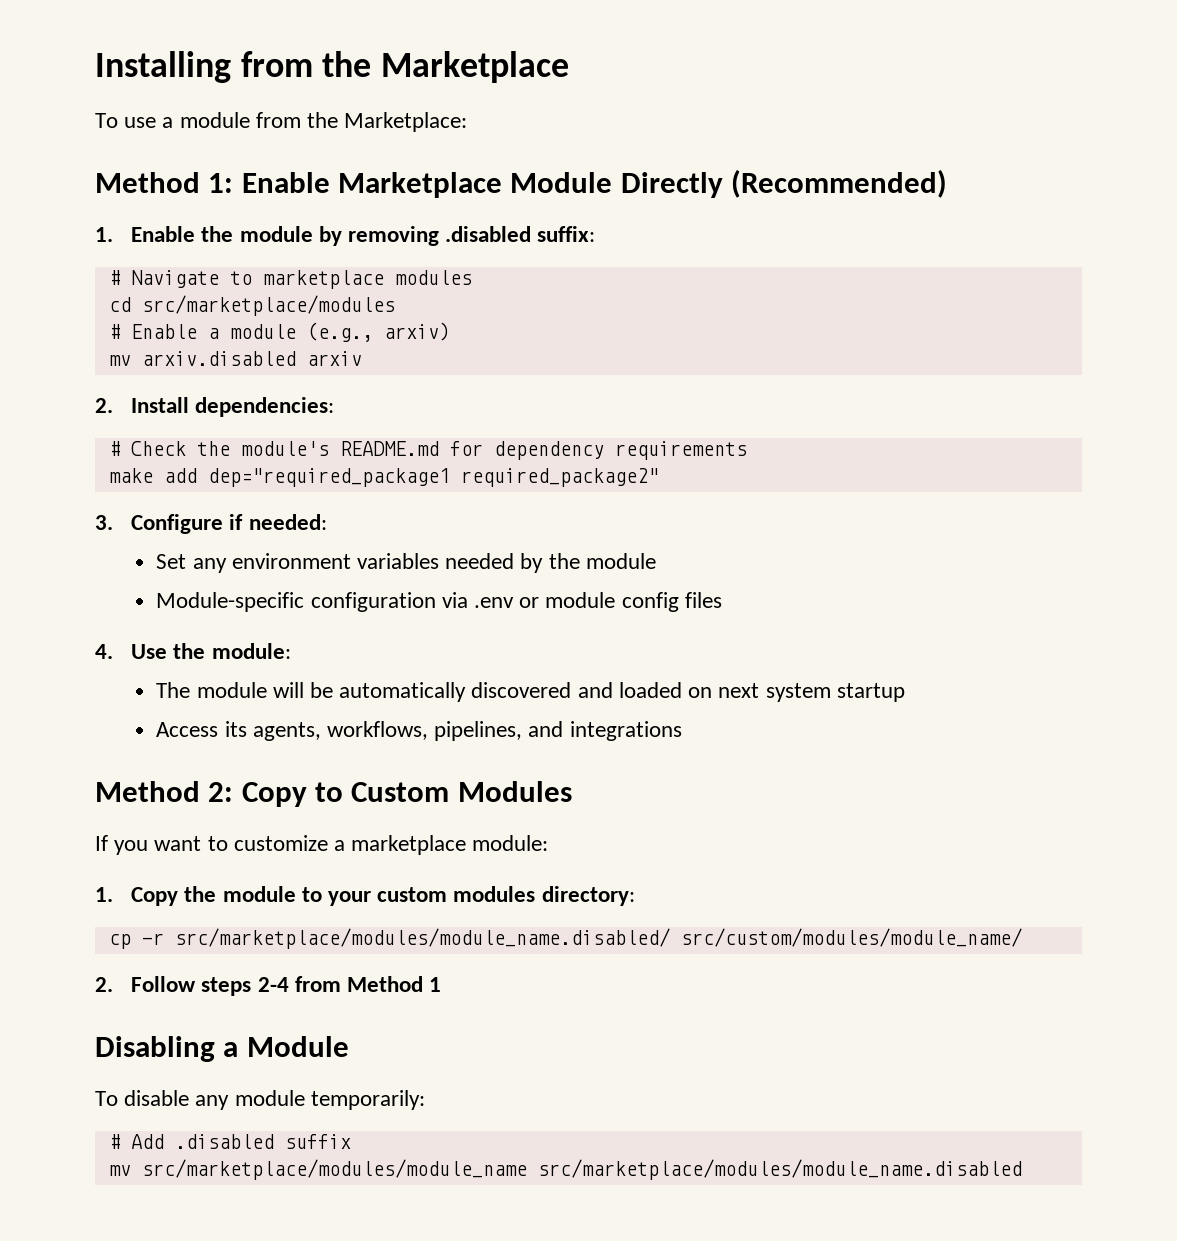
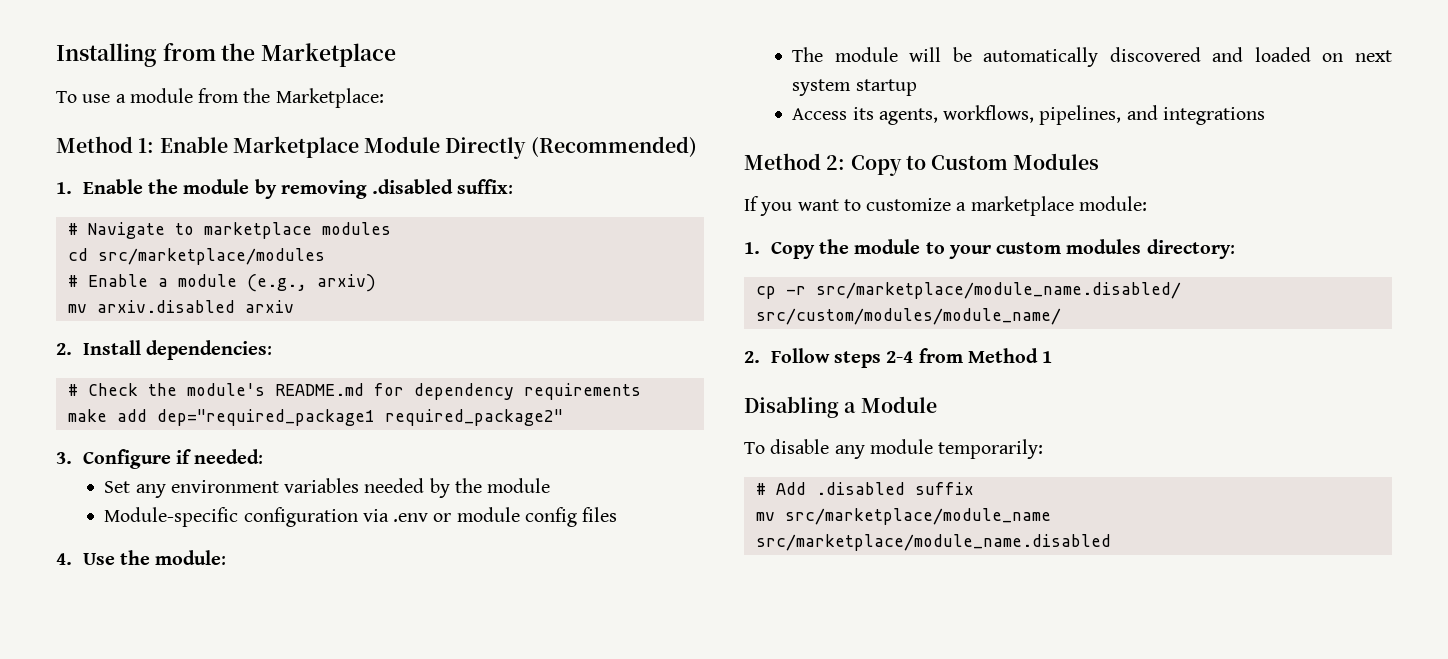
[174,928,670,949] src/marketplace/modules/module_name.disabled/ -> [815,282,1181,299] src/marketplace/module_name.disabled/
[141,1159,1022,1180] src/marketplace/modules/module_name src/marketplace/modules/module_name.disabled -> [784,508,1051,525] [755,534,1111,551] src/marketplace/module_name src/marketplace/module_name.disabled

